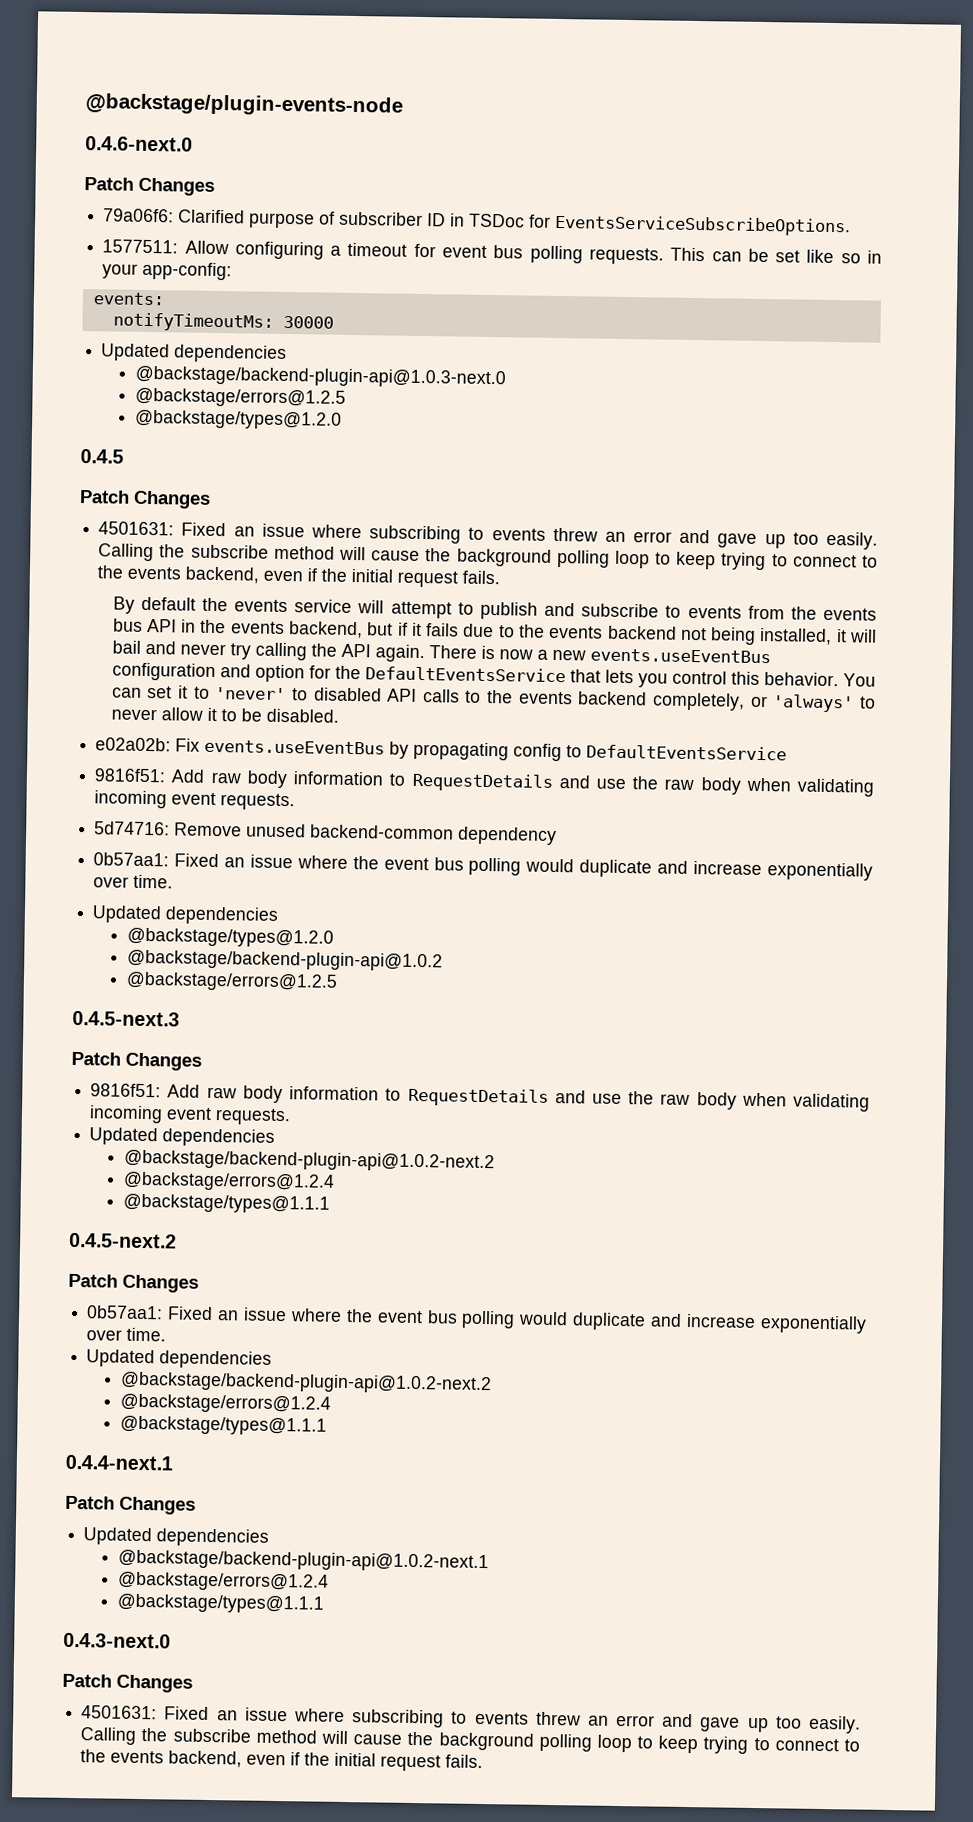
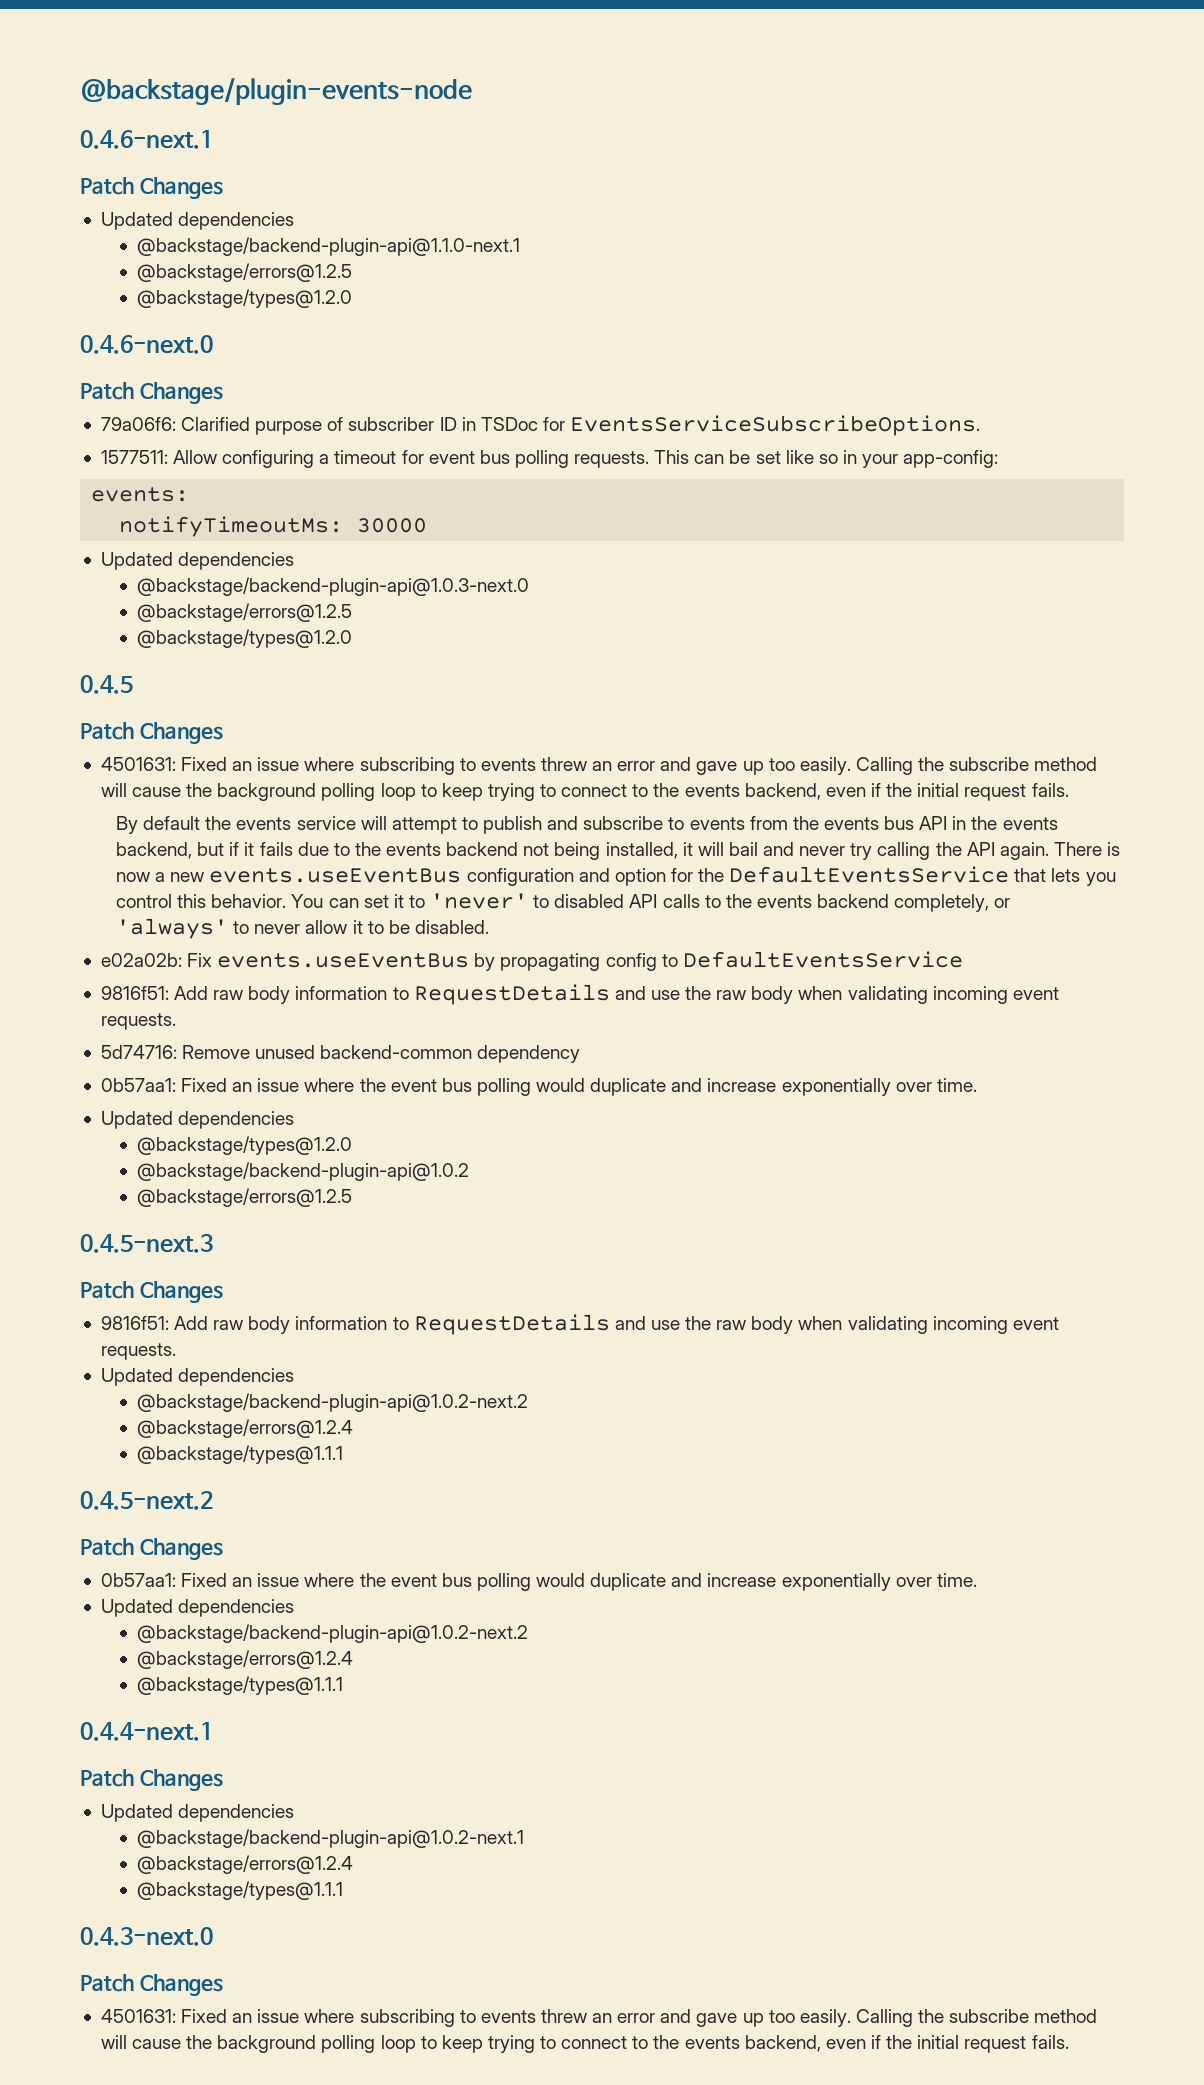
(403, 105) none -> [80,130,213,149] [80,177,223,199] [100,212,295,230] [136,237,520,256] [136,263,352,282] [136,289,352,308] // 0.4.6-next.1 // Patch Changes // Updated dependencies // @backstage/backend-plugin-api@1.1.0-next.1 // @backstage/errors@1.2.5 // @backstage/types@1.2.0

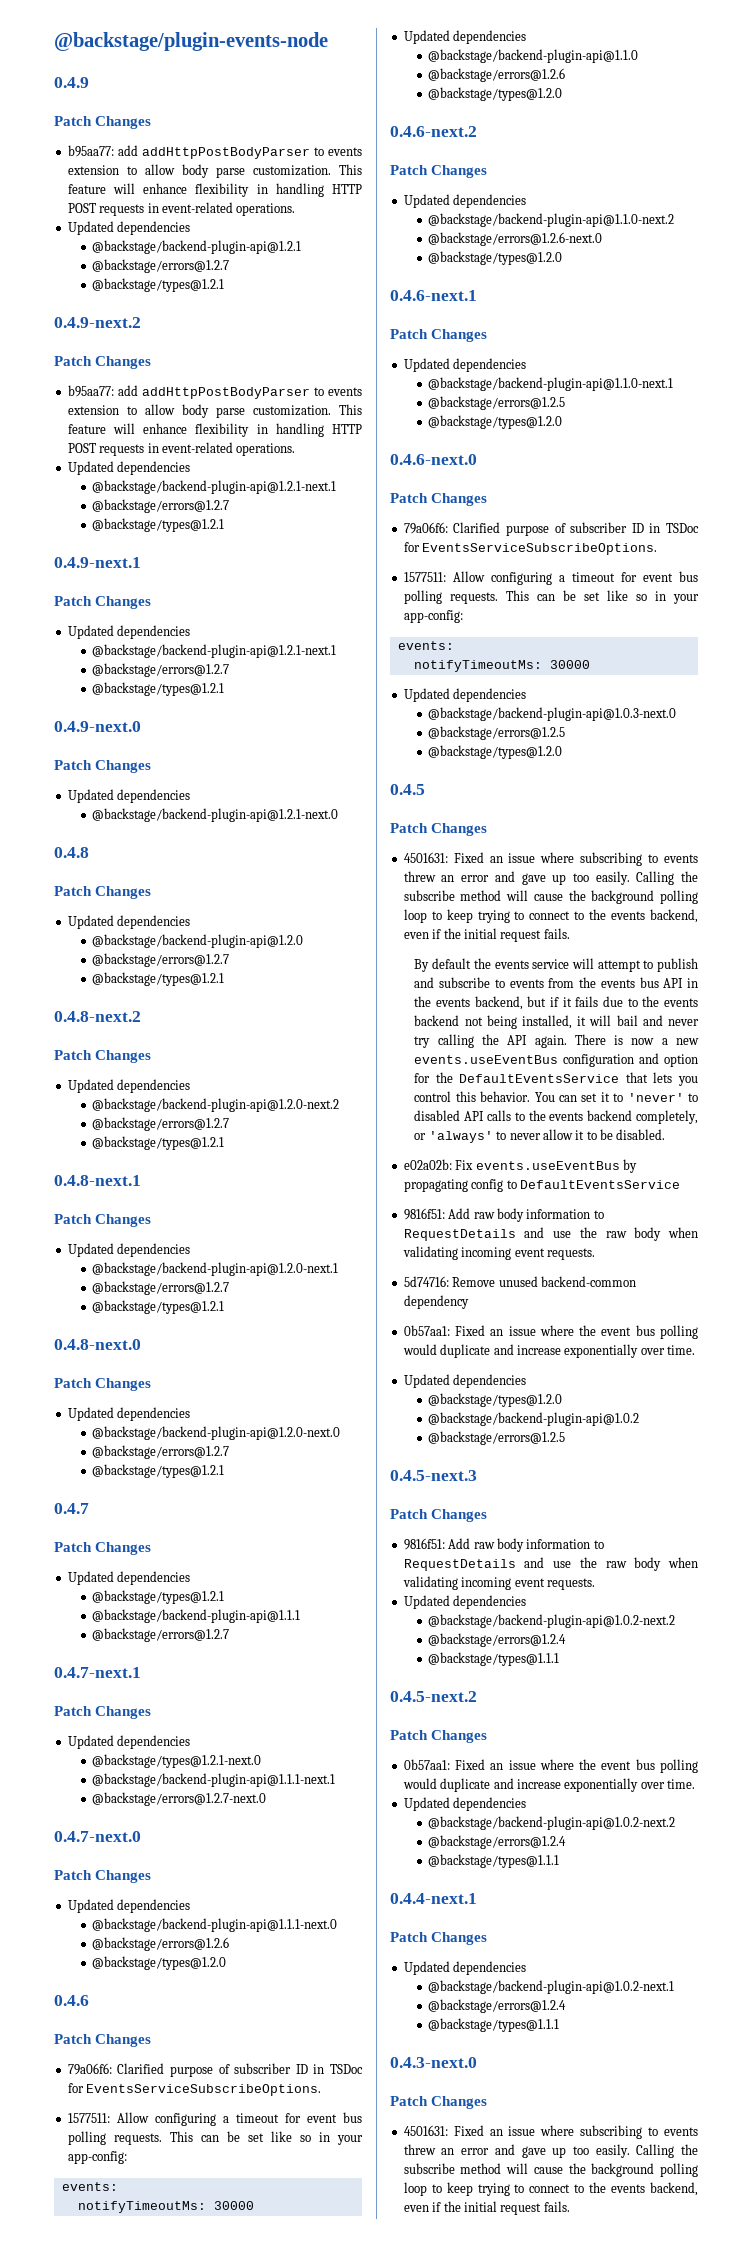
(472, 91) none -> [54,77,89,88] [54,116,152,129] [67,145,362,159] [67,164,362,178] [67,183,362,197] [67,202,296,216] [67,221,191,235] [92,240,302,254] [92,259,230,273] [92,278,225,292] [54,317,141,328] [54,356,152,369] [67,385,362,399] [67,404,362,418] [67,423,362,437] [67,442,296,456] [67,461,191,475] [92,480,337,494] [92,499,230,513] [92,518,225,532] [54,557,141,568] [54,596,152,609] [67,625,191,639] [92,644,337,658] [92,663,230,677] [92,682,225,696] [54,721,141,732] [54,760,152,773] [67,789,191,803] [92,808,339,822] [54,847,89,858] [54,886,152,899] [67,915,191,929] [92,934,304,948] [92,953,230,967] [92,972,225,986] [54,1011,141,1022] [54,1050,152,1063] [67,1079,191,1093] [92,1098,340,1112] [92,1117,230,1131] [92,1136,225,1150] [54,1175,141,1186] [54,1214,152,1227] [67,1243,191,1257] [92,1262,339,1276] [92,1281,230,1295] [92,1300,225,1314] [54,1339,141,1350] [54,1378,152,1391] [67,1407,191,1421] [92,1426,341,1440] [92,1445,230,1459] [92,1464,225,1478] [54,1503,89,1514] [54,1542,152,1555] [67,1571,191,1585] [92,1590,225,1604] [92,1609,301,1623] [92,1628,230,1642] [54,1667,141,1678] [54,1706,152,1719] [67,1735,191,1749] [92,1754,262,1768] [92,1773,336,1787] [92,1792,267,1806] [54,1831,141,1842] [54,1870,152,1883] [67,1899,191,1913] [92,1918,338,1932] [92,1937,230,1951] [92,1956,227,1970] [54,1995,89,2006] [54,2034,152,2047] [67,2063,363,2077] [67,2083,322,2096] [67,2112,362,2126] [67,2131,363,2145] [67,2151,127,2164] [61,2182,118,2191] [77,2201,254,2213] [403,30,527,44] [428,49,639,63] [428,68,566,82] [428,87,563,101] [390,126,477,137] [390,165,488,178] [403,194,527,208] [428,213,675,227] [428,232,603,246] [428,251,563,265] // 0.4.9 // Patch Changes // b95aa77: add addHttpPostBodyParser to events extension to allow body parse customization. This feature will enhance flexibility in handling HTTP POST requests in event-related operations. // Updated dependencies // @backstage/backend-plugin-api@1.2.1 // @backstage/errors@1.2.7 // @backstage/types@1.2.1 // 0.4.9-next.2 // Patch Changes // b95aa77: add addHttpPostBodyParser to events extension to allow body parse customization. This feature will enhance flexibility in handling HTTP POST requests in event-related operations. // Updated dependencies // @backstage/backend-plugin-api@1.2.1-next.1 // @backstage/errors@1.2.7 // @backstage/types@1.2.1 // 0.4.9-next.1 // Patch Changes // Updated dependencies // @backstage/backend-plugin-api@1.2.1-next.1 // @backstage/errors@1.2.7 // @backstage/types@1.2.1 // 0.4.9-next.0 // Patch Changes // Updated dependencies // @backstage/backend-plugin-api@1.2.1-next.0 // 0.4.8 // Patch Changes // Updated dependencies // @backstage/backend-plugin-api@1.2.0 // @backstage/errors@1.2.7 // @backstage/types@1.2.1 // 0.4.8-next.2 // Patch Changes // Updated dependencies // @backstage/backend-plugin-api@1.2.0-next.2 // @backstage/errors@1.2.7 // @backstage/types@1.2.1 // 0.4.8-next.1 // Patch Changes // Updated dependencies // @backstage/backend-plugin-api@1.2.0-next.1 // @backstage/errors@1.2.7 // @backstage/types@1.2.1 // 0.4.8-next.0 // Patch Changes // Updated dependencies // @backstage/backend-plugin-api@1.2.0-next.0 // @backstage/errors@1.2.7 // @backstage/types@1.2.1 // 0.4.7 // Patch Changes // Updated dependencies // @backstage/types@1.2.1 // @backstage/backend-plugin-api@1.1.1 // @backstage/errors@1.2.7 // 0.4.7-next.1 // Patch Changes // Updated dependencies // @backstage/types@1.2.1-next.0 // @backstage/backend-plugin-api@1.1.1-next.1 // @backstage/errors@1.2.7-next.0 // 0.4.7-next.0 // Patch Changes // Updated dependencies // @backstage/backend-plugin-api@1.1.1-next.0 // @backstage/errors@1.2.6 // @backstage/types@1.2.0 // 0.4.6 // Patch Changes // 79a06f6: Clarified purpose of subscriber ID in TSDoc for EventsServiceSubscribeOptions. // 1577511: Allow configuring a timeout for event bus polling requests. This can be set like so in your app-config: // events: // notifyTimeoutMs: 30000 // Updated dependencies // @backstage/backend-plugin-api@1.1.0 // @backstage/errors@1.2.6 // @backstage/types@1.2.0 // 0.4.6-next.2 // Patch Changes // Updated dependencies // @backstage/backend-plugin-api@1.1.0-next.2 // @backstage/errors@1.2.6-next.0 // @backstage/types@1.2.0

